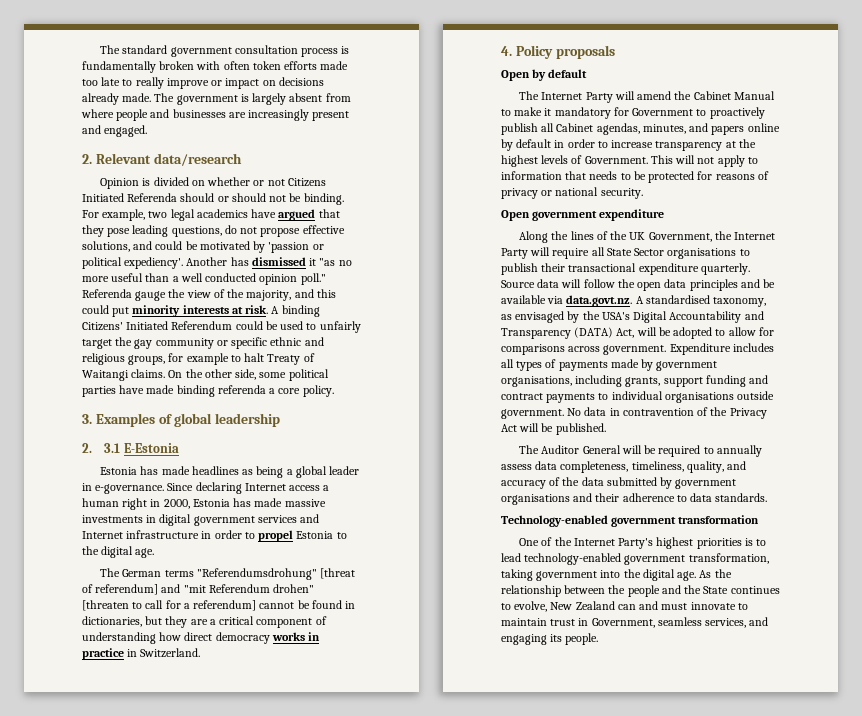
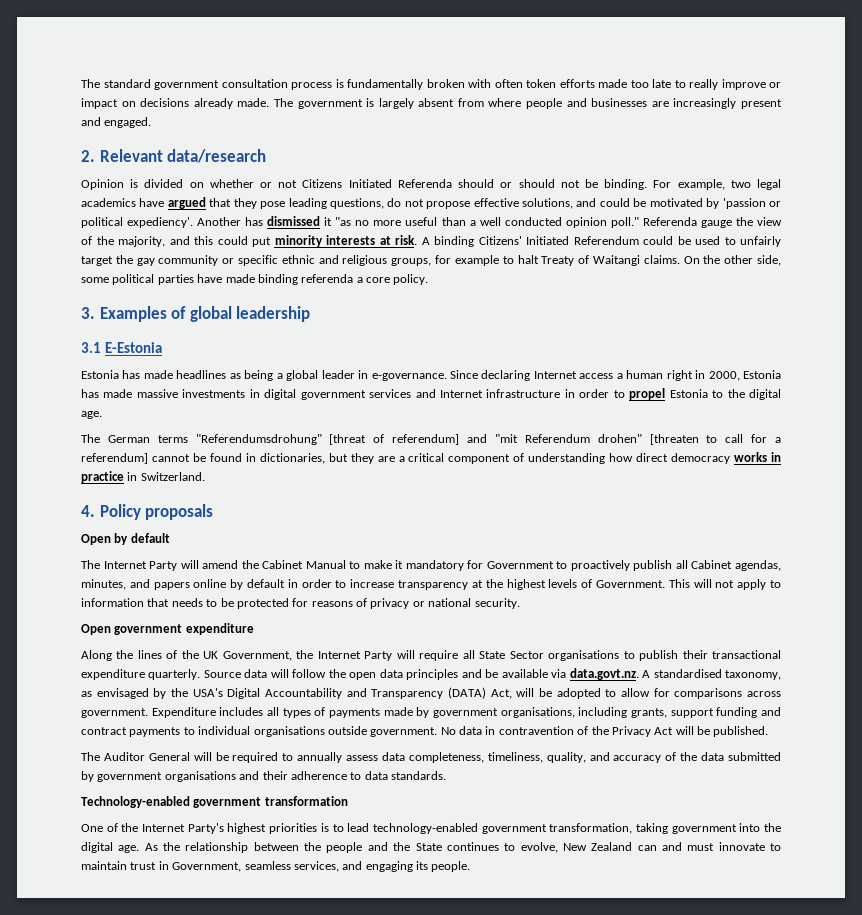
[82,443,92,453] 2. -> (311, 314) none

